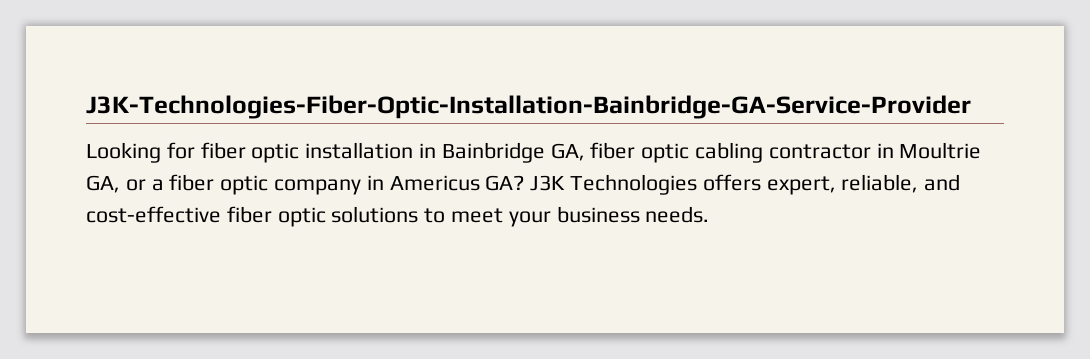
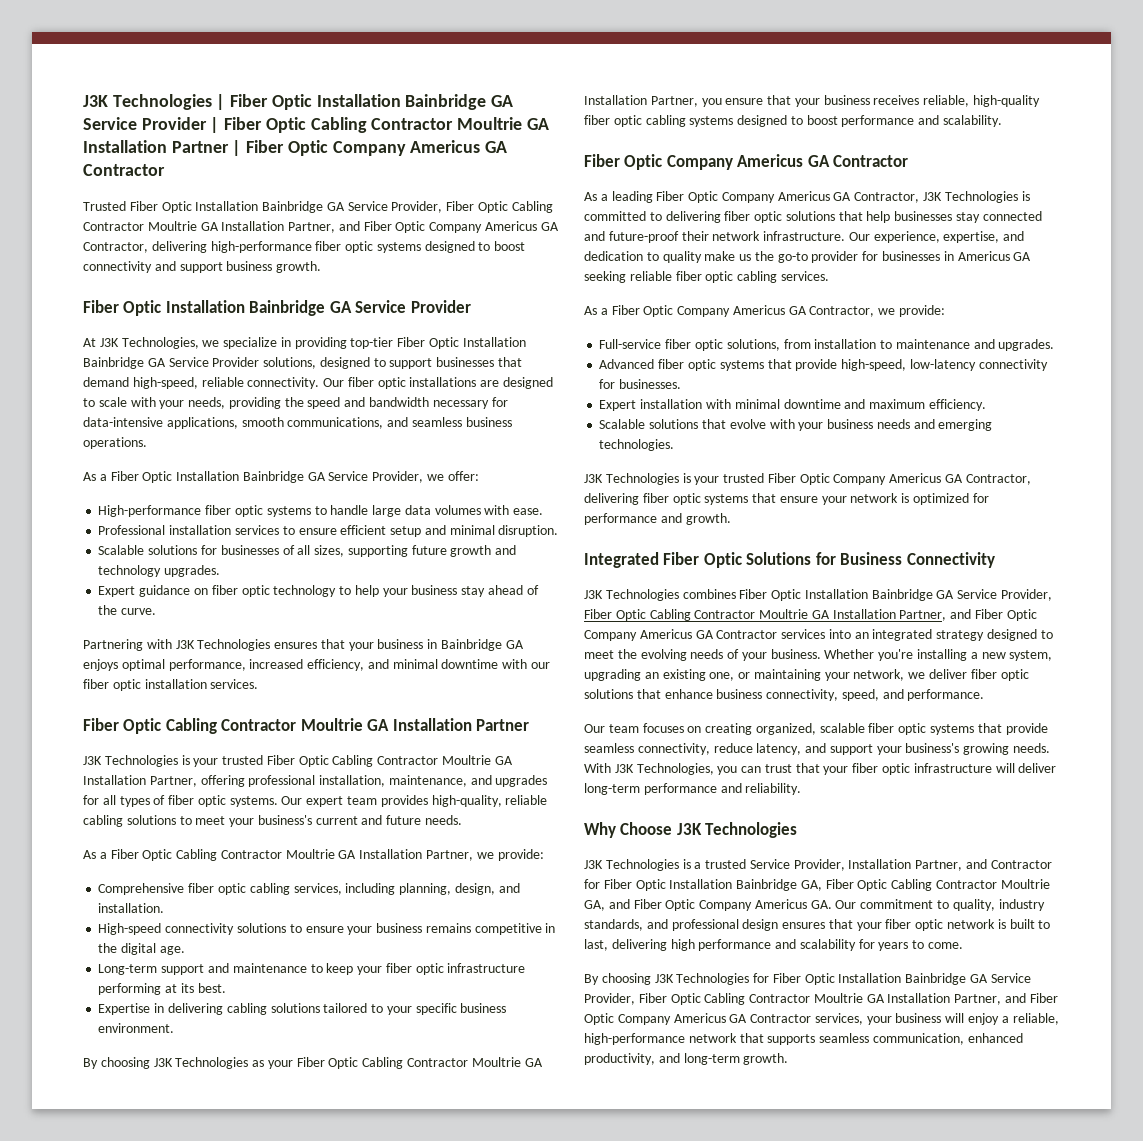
[86,95,971,119] [86,142,982,163] [86,174,961,195] [86,206,710,227] J3K-Technologies-Fiber-Optic-Installation-Bainbridge-GA-Service-Provider // Looking for fiber optic installation in Bainbridge GA, fiber optic cabling contractor in Moultrie GA, or a fiber optic company in Americus GA? J3K Technologies offers expert, reliable, and cost-effective fiber optic solutions to meet your business needs. -> [83,94,514,110] [83,117,549,133] [83,140,508,156] [83,164,165,176] [83,201,553,213] [83,221,559,233] [83,241,526,253] [83,261,322,273] [83,300,471,316] [83,337,526,349] [83,357,523,369] [83,377,554,389] [83,397,508,409] [83,417,512,429] [83,437,147,449] [83,471,479,483] [98,505,544,517] [98,525,559,537] [98,545,517,557] [98,565,221,577] [98,585,539,597] [98,605,157,615] [83,639,524,651] [83,659,551,671] [83,679,259,691] [83,718,530,734] [83,755,513,767] [83,775,548,787] [83,795,548,807] [83,815,463,827] [83,849,544,861] [98,883,520,895] [98,903,165,913] [98,923,556,935] [98,943,185,955] [98,963,526,975] [98,983,226,995] [98,1003,507,1015] [98,1023,175,1033] [83,1057,543,1069] [584,95,1041,107] [584,115,1003,127] [584,154,909,170] [584,191,1030,203] [584,211,1042,223] [584,231,1025,243] [584,251,1032,263] [584,271,829,283] [584,305,946,317] [599,339,1055,351] [599,359,1048,371] [599,379,682,389] [599,399,986,411] [599,419,993,431] [599,439,675,451] [584,473,1031,485] [584,493,989,505] [584,513,731,525] [584,552,995,568] [584,589,1053,601] [584,609,1037,621] [584,629,1053,641] [584,649,1053,661] [584,669,1029,681] [584,689,985,701] [584,723,1048,735] [584,743,1051,755] [584,763,1057,775] [584,783,802,795] [584,822,798,838] [584,859,1052,871] [584,879,1050,891] [584,899,1045,911] [584,919,1051,931] [584,939,964,951] [584,973,1031,985] [584,993,1058,1005] [584,1013,1059,1025] [584,1033,1023,1045] [584,1053,789,1065] J3K Technologies | Fiber Optic Installation Bainbridge GA Service Provider | Fiber Optic Cabling Contractor Moultrie GA Installation Partner | Fiber Optic Company Americus GA Contractor // Trusted Fiber Optic Installation Bainbridge GA Service Provider, Fiber Optic Cabling Contractor Moultrie GA Installation Partner, and Fiber Optic Company Americus GA Contractor, delivering high-performance fiber optic systems designed to boost connectivity and support business growth. // Fiber Optic Installation Bainbridge GA Service Provider // At J3K Technologies, we specialize in providing top-tier Fiber Optic Installation Bainbridge GA Service Provider solutions, designed to support businesses that demand high-speed, reliable connectivity. Our fiber optic installations are designed to scale with your needs, providing the speed and bandwidth necessary for data-intensive applications, smooth communications, and seamless business operations. // As a Fiber Optic Installation Bainbridge GA Service Provider, we offer: // High-performance fiber optic systems to handle large data volumes with ease. // Professional installation services to ensure efficient setup and minimal disruption. // Scalable solutions for businesses of all sizes, supporting future growth and technology upgrades. // Expert guidance on fiber optic technology to help your business stay ahead of the curve. // Partnering with J3K Technologies ensures that your business in Bainbridge GA enjoys optimal performance, increased efficiency, and minimal downtime with our fiber optic installation services. // Fiber Optic Cabling Contractor Moultrie GA Installation Partner // J3K Technologies is your trusted Fiber Optic Cabling Contractor Moultrie GA Installation Partner, offering professional installation, maintenance, and upgrades for all types of fiber optic systems. Our expert team provides high-quality, reliable cabling solutions to meet your business's current and future needs. // As a Fiber Optic Cabling Contractor Moultrie GA Installation Partner, we provide: // Comprehensive fiber optic cabling services, including planning, design, and installation. // High-speed connectivity solutions to ensure your business remains competitive in the digital age. // Long-term support and maintenance to keep your fiber optic infrastructure performing at its best. // Expertise in delivering cabling solutions tailored to your specific business environment. // By choosing J3K Technologies as your Fiber Optic Cabling Contractor Moultrie GA Installation Partner, you ensure that your business receives reliable, high-quality fiber optic cabling systems designed to boost performance and scalability. // Fiber Optic Company Americus GA Contractor // As a leading Fiber Optic Company Americus GA Contractor, J3K Technologies is committed to delivering fiber optic solutions that help businesses stay connected and future-proof their network infrastructure. Our experience, expertise, and dedication to quality make us the go-to provider for businesses in Americus GA seeking reliable fiber optic cabling services. // As a Fiber Optic Company Americus GA Contractor, we provide: // Full-service fiber optic solutions, from installation to maintenance and upgrades. // Advanced fiber optic systems that provide high-speed, low-latency connectivity for businesses. // Expert installation with minimal downtime and maximum efficiency. // Scalable solutions that evolve with your business needs and emerging technologies. // J3K Technologies is your trusted Fiber Optic Company Americus GA Contractor, delivering fiber optic systems that ensure your network is optimized for performance and growth. // Integrated Fiber Optic Solutions for Business Connectivity // J3K Technologies combines Fiber Optic Installation Bainbridge GA Service Provider, Fiber Optic Cabling Contractor Moultrie GA Installation Partner, and Fiber Optic Company Americus GA Contractor services into an integrated strategy designed to meet the evolving needs of your business. Whether you're installing a new system, upgrading an existing one, or maintaining your network, we deliver fiber optic solutions that enhance business connectivity, speed, and performance. // Our team focuses on creating organized, scalable fiber optic systems that provide seamless connectivity, reduce latency, and support your business's growing needs. With J3K Technologies, you can trust that your fiber optic infrastructure will deliver long-term performance and reliability. // Why Choose J3K Technologies // J3K Technologies is a trusted Service Provider, Installation Partner, and Contractor for Fiber Optic Installation Bainbridge GA, Fiber Optic Cabling Contractor Moultrie GA, and Fiber Optic Company Americus GA. Our commitment to quality, industry standards, and professional design ensures that your fiber optic network is built to last, delivering high performance and scalability for years to come. // By choosing J3K Technologies for Fiber Optic Installation Bainbridge GA Service Provider, Fiber Optic Cabling Contractor Moultrie GA Installation Partner, and Fiber Optic Company Americus GA Contractor services, your business will enjoy a reliable, high-performance network that supports seamless communication, enhanced productivity, and long-term growth.

